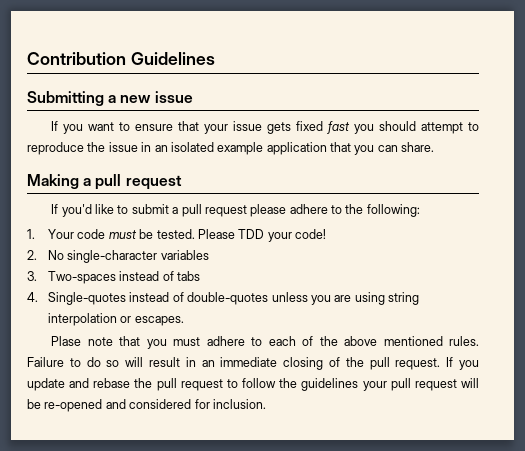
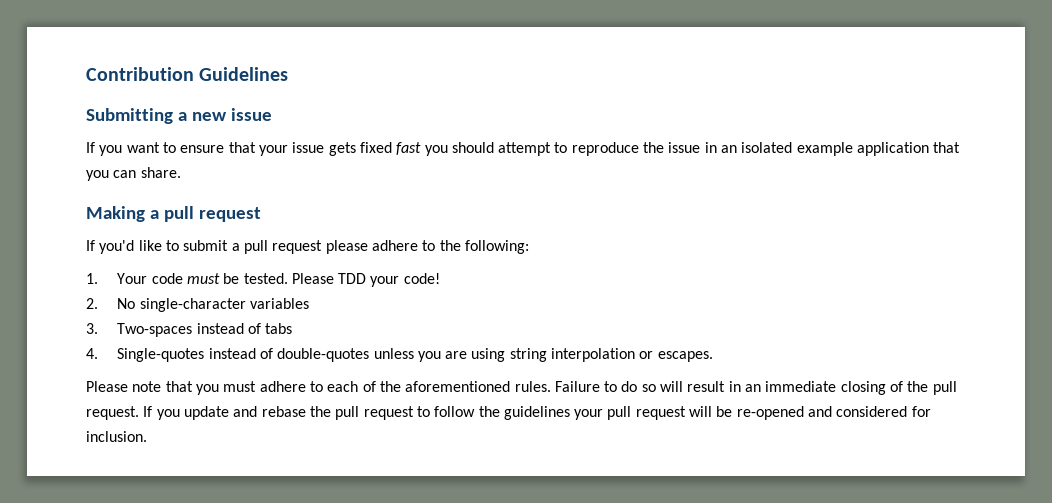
[51,336,82,346] Plase -> [86,381,128,392] Please
[344,336,443,346] above mentioned -> [405,381,511,392] aforementioned

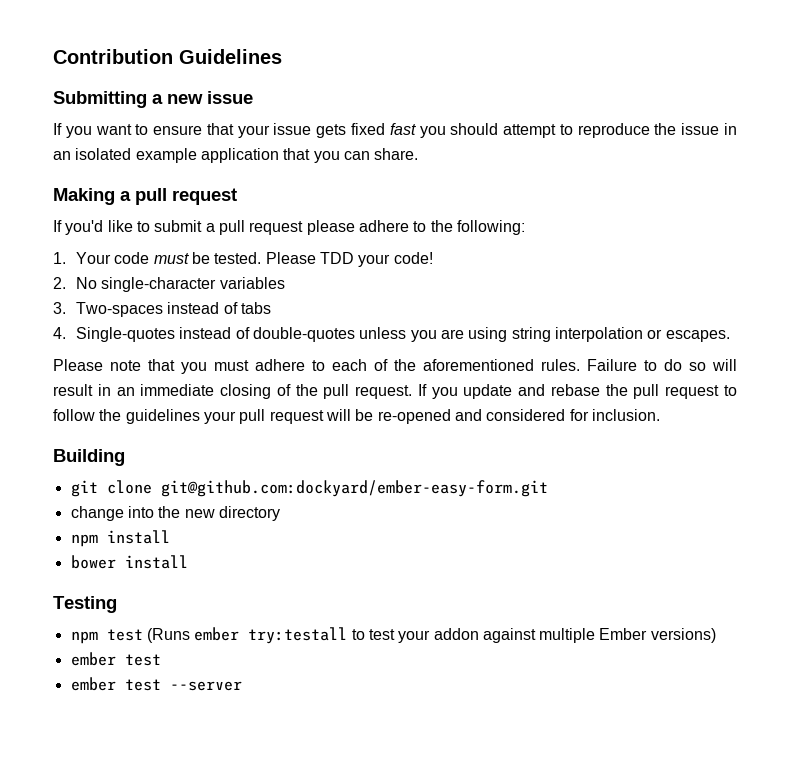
(147, 436) none -> [53,449,125,466] [70,480,548,497] [70,506,280,521] [70,530,170,547] [70,555,188,569] [53,596,117,613] [70,627,716,644] [70,652,161,666] [70,677,242,691] // Building // git clone git@github.com:dockyard/ember-easy-form.git // change into the new directory // npm install // bower install // Testing // npm test (Runs ember try:testall to test your addon against multiple Ember versions) // ember test // ember test --server

